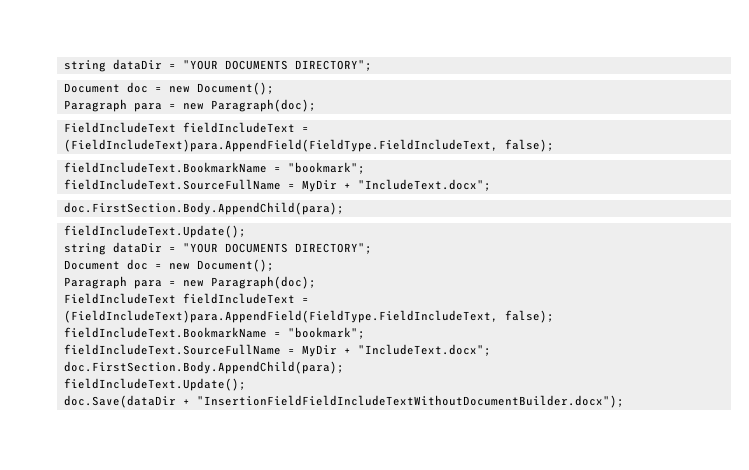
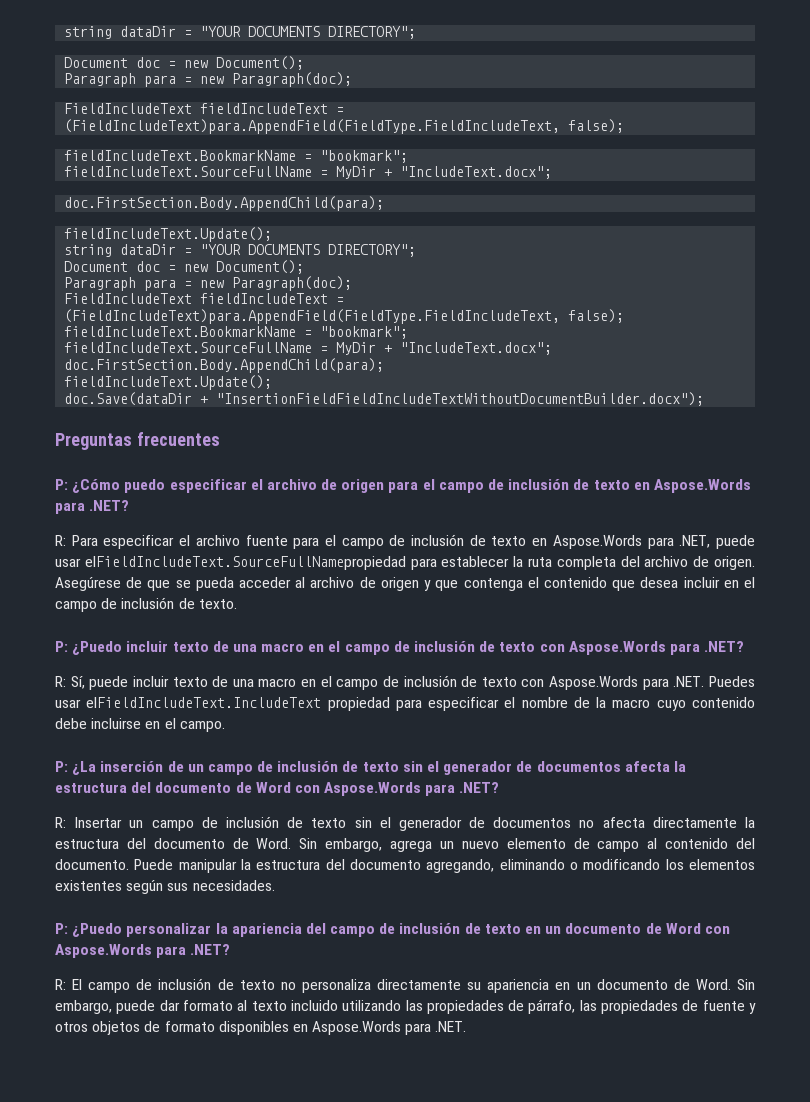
(625, 401) none -> [55,432,220,450] [55,479,751,493] [55,500,130,514] [55,534,755,549] [55,556,755,570] [55,577,756,591] [55,597,237,612] [55,641,745,655] [55,675,756,690] [55,697,755,711] [55,718,225,732] [55,761,686,775] [55,782,500,796] [55,816,755,831] [55,838,756,852] [55,859,756,873] [55,880,275,894] [55,923,730,937] [55,944,231,958] [55,978,756,993] [55,999,756,1014] [55,1021,467,1035] // Preguntas frecuentes // P: ¿Cómo puedo especificar el archivo de origen para el campo de inclusión de texto en Aspose.Words para .NET? // R: Para especificar el archivo fuente para el campo de inclusión de texto en Aspose.Words para .NET, puede usar elFieldIncludeText.SourceFullNamepropiedad para establecer la ruta completa del archivo de origen. Asegúrese de que se pueda acceder al archivo de origen y que contenga el contenido que desea incluir en el campo de inclusión de texto. // P: ¿Puedo incluir texto de una macro en el campo de inclusión de texto con Aspose.Words para .NET? // R: Sí, puede incluir texto de una macro en el campo de inclusión de texto con Aspose.Words para .NET. Puedes usar elFieldIncludeText.IncludeText propiedad para especificar el nombre de la macro cuyo contenido debe incluirse en el campo. // P: ¿La inserción de un campo de inclusión de texto sin el generador de documentos afecta la estructura del documento de Word con Aspose.Words para .NET? // R: Insertar un campo de inclusión de texto sin el generador de documentos no afecta directamente la estructura del documento de Word. Sin embargo, agrega un nuevo elemento de campo al contenido del documento. Puede manipular la estructura del documento agregando, eliminando o modificando los elementos existentes según sus necesidades. // P: ¿Puedo personalizar la apariencia del campo de inclusión de texto en un documento de Word con Aspose.Words para .NET? // R: El campo de inclusión de texto no personaliza directamente su apariencia en un documento de Word. Sin embargo, puede dar formato al texto incluido utilizando las propiedades de párrafo, las propiedades de fuente y otros objetos de formato disponibles en Aspose.Words para .NET.

